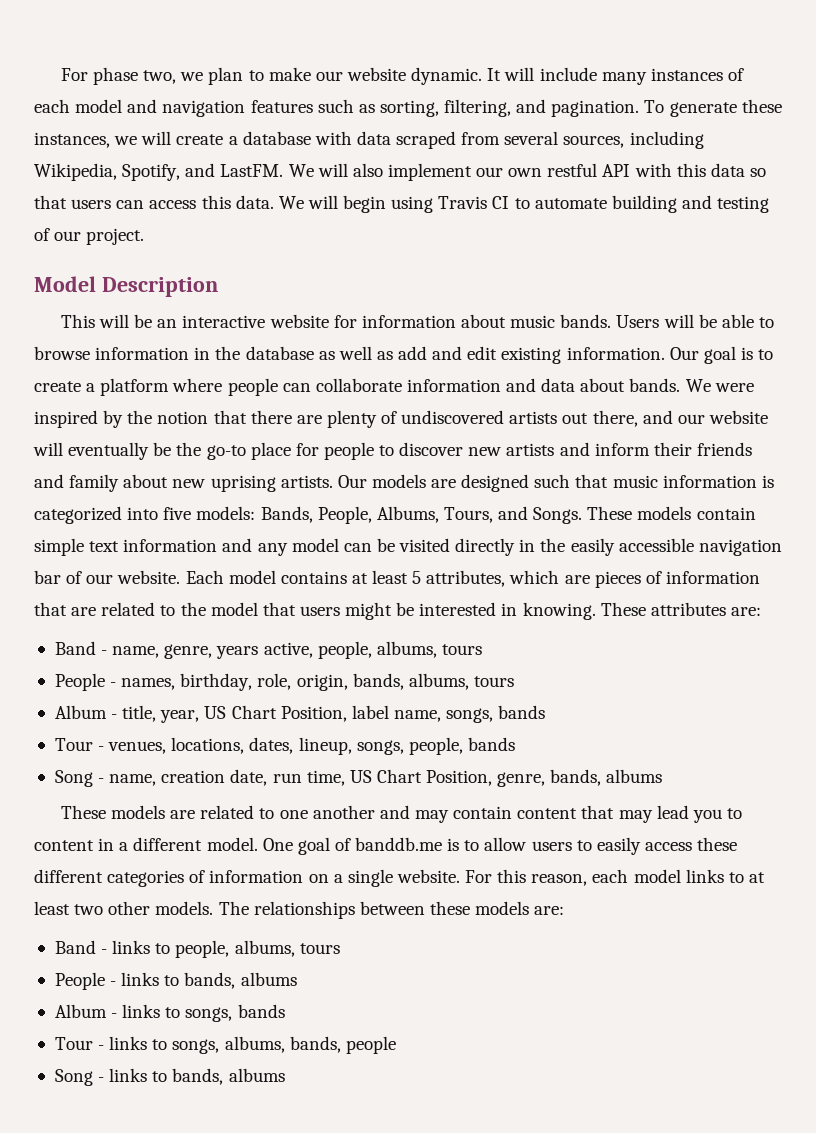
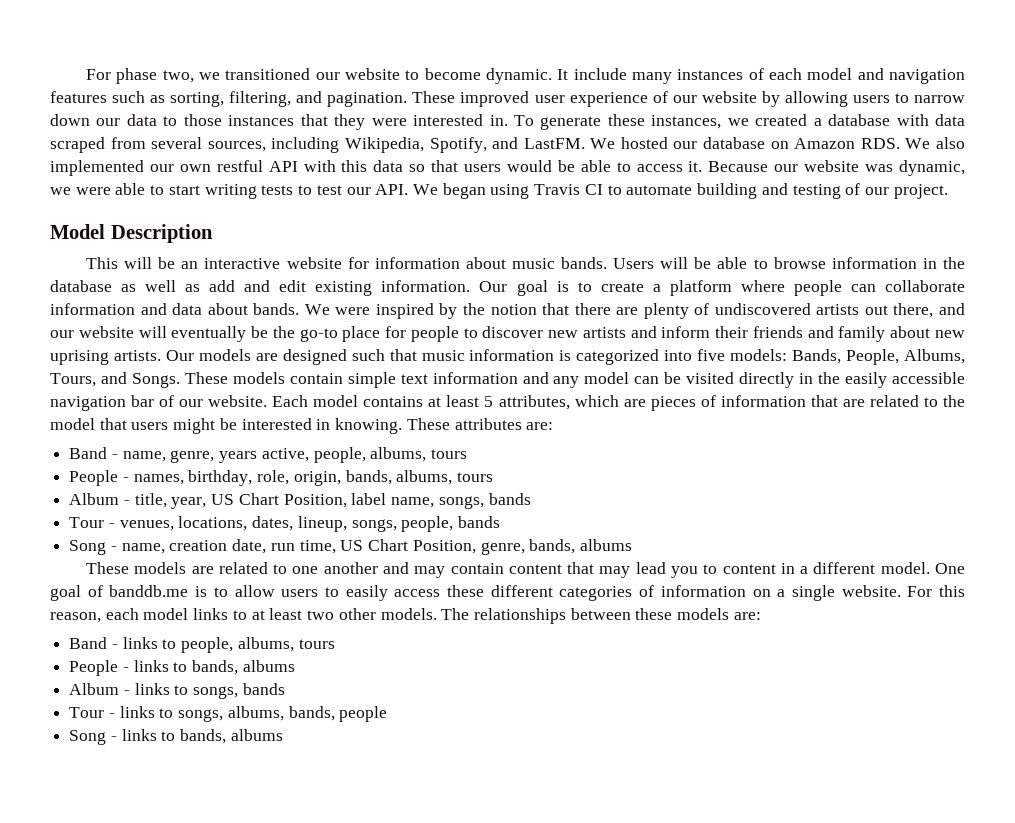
[208,67,406,85] plan to make our website -> [225,68,481,80] transitioned our website to become
[504,67,535,81] will -> (569, 74) none
(640, 108) none -> [412,91,965,107] [50,114,508,130] These improved user experience of our website by allowing users to narrow down our data to those instances that they were interested in.
[141,131,224,145] will create -> [755,114,808,126] created
[317,163,472,181] will also implement -> [620,137,966,149] [50,160,144,176] hosted our database on Amazon RDS. We also implemented
[116,195,387,213] can access this data. We will begin -> [506,160,966,176] [50,183,486,199] would be able to access it. Because our website was dynamic, we were able to start writing tests to test our API. We began

